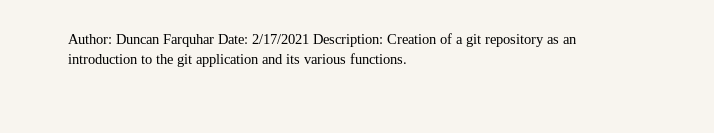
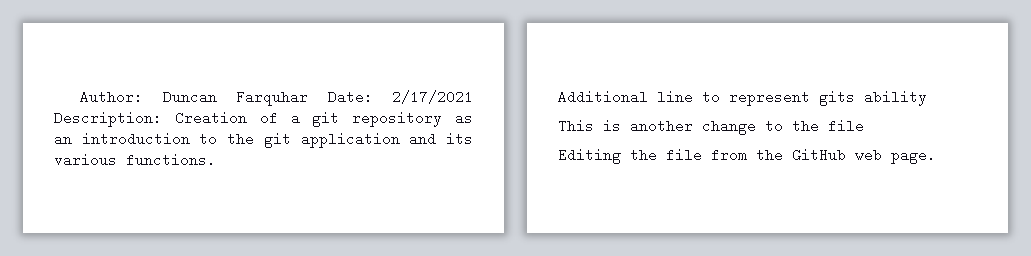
(407, 58) none -> [558,90,927,106] [558,119,864,135] [558,148,936,164] // Additional line to represent gits ability // This is another change to the file // Editing the file from the GitHub web page.

